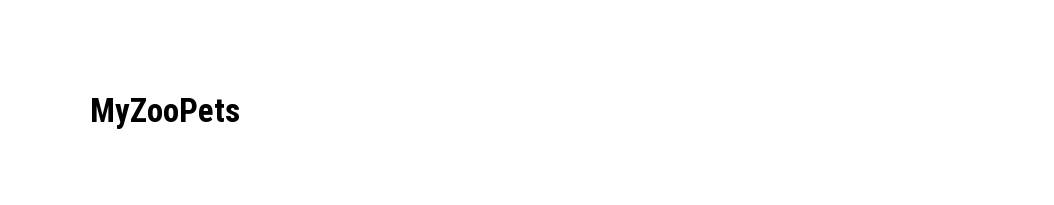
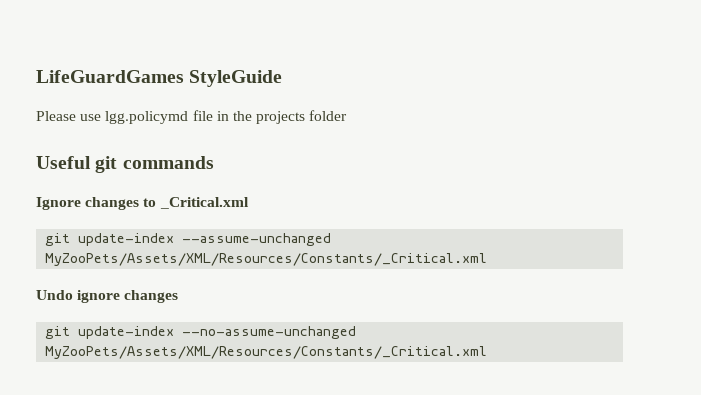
[90,98,240,129] MyZooPets -> [36,70,283,87] [36,110,348,124] [36,156,214,173] [36,197,249,210] [45,233,332,246] [45,253,488,266] [36,290,179,303] [45,326,357,339] [45,346,488,359] LifeGuardGames StyleGuide // Please use lgg.policymd file in the projects folder // Useful git commands // Ignore changes to _Critical.xml // git update-index --assume-unchanged MyZooPets/Assets/XML/Resources/Constants/_Critical.xml // Undo ignore changes // git update-index --no-assume-unchanged MyZooPets/Assets/XML/Resources/Constants/_Critical.xml

